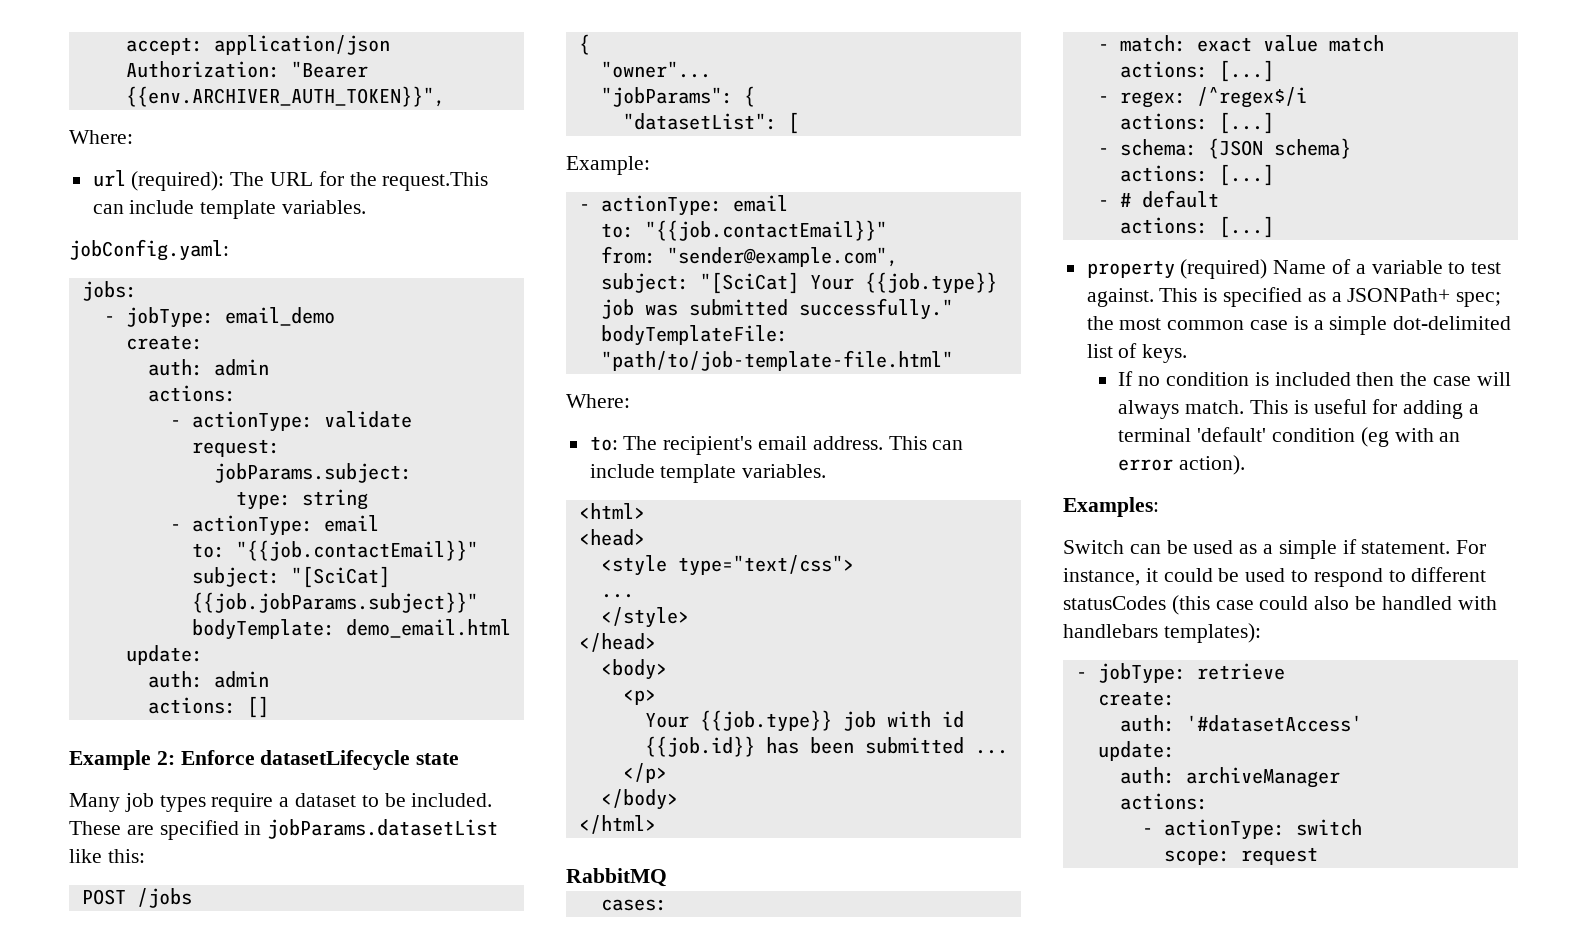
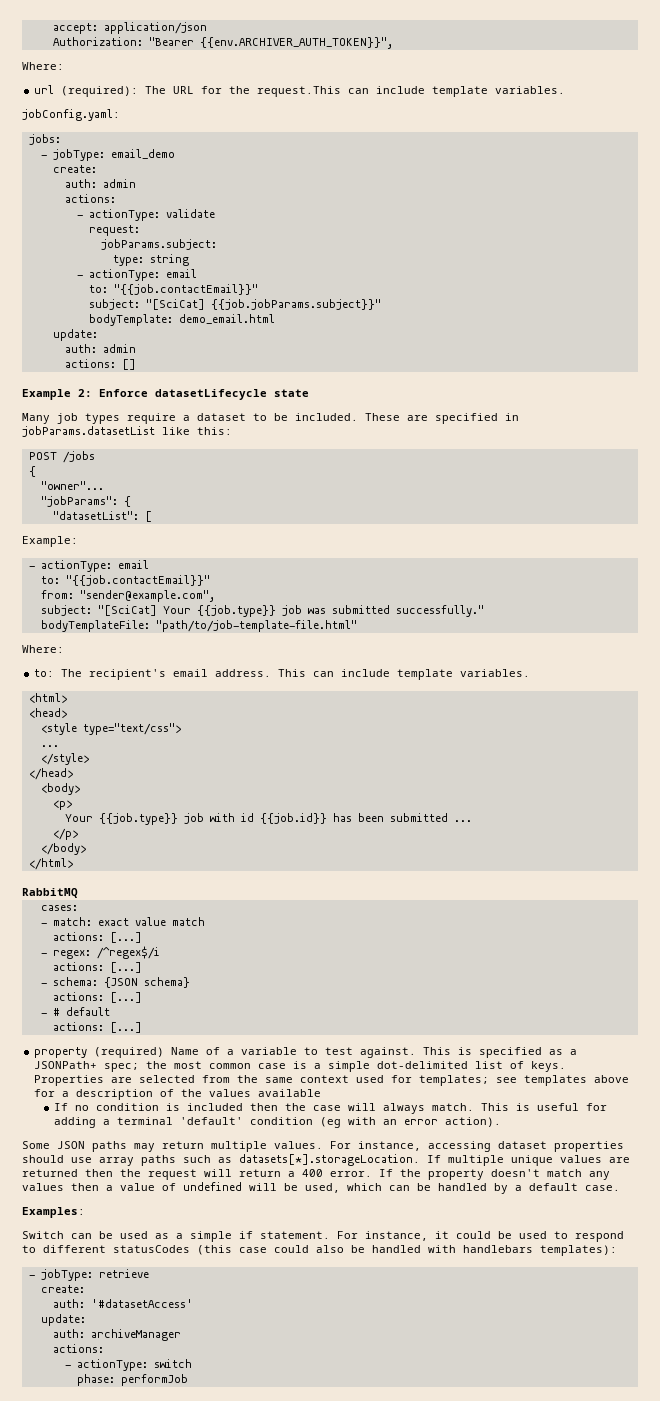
(1188, 353) none -> [34,1075,630,1086] [34,1089,322,1100] Properties are selected from the same context used for templates; see templates above for a description of the values available
(1246, 465) none -> [22,1141,624,1152] [22,1154,630,1166] [22,1169,610,1180] [22,1182,620,1194] // Some JSON paths may return multiple values. For instance, accessing dataset properties should use array paths such as datasets[*].storageLocation. If multiple unique values are returned then the request will return a 400 error. If the property doesn't match any values then a value of undefined will be used, which can be handled by a default case.
[1163,847,1318,865] scope: request -> [76,1374,188,1386] phase: performJob

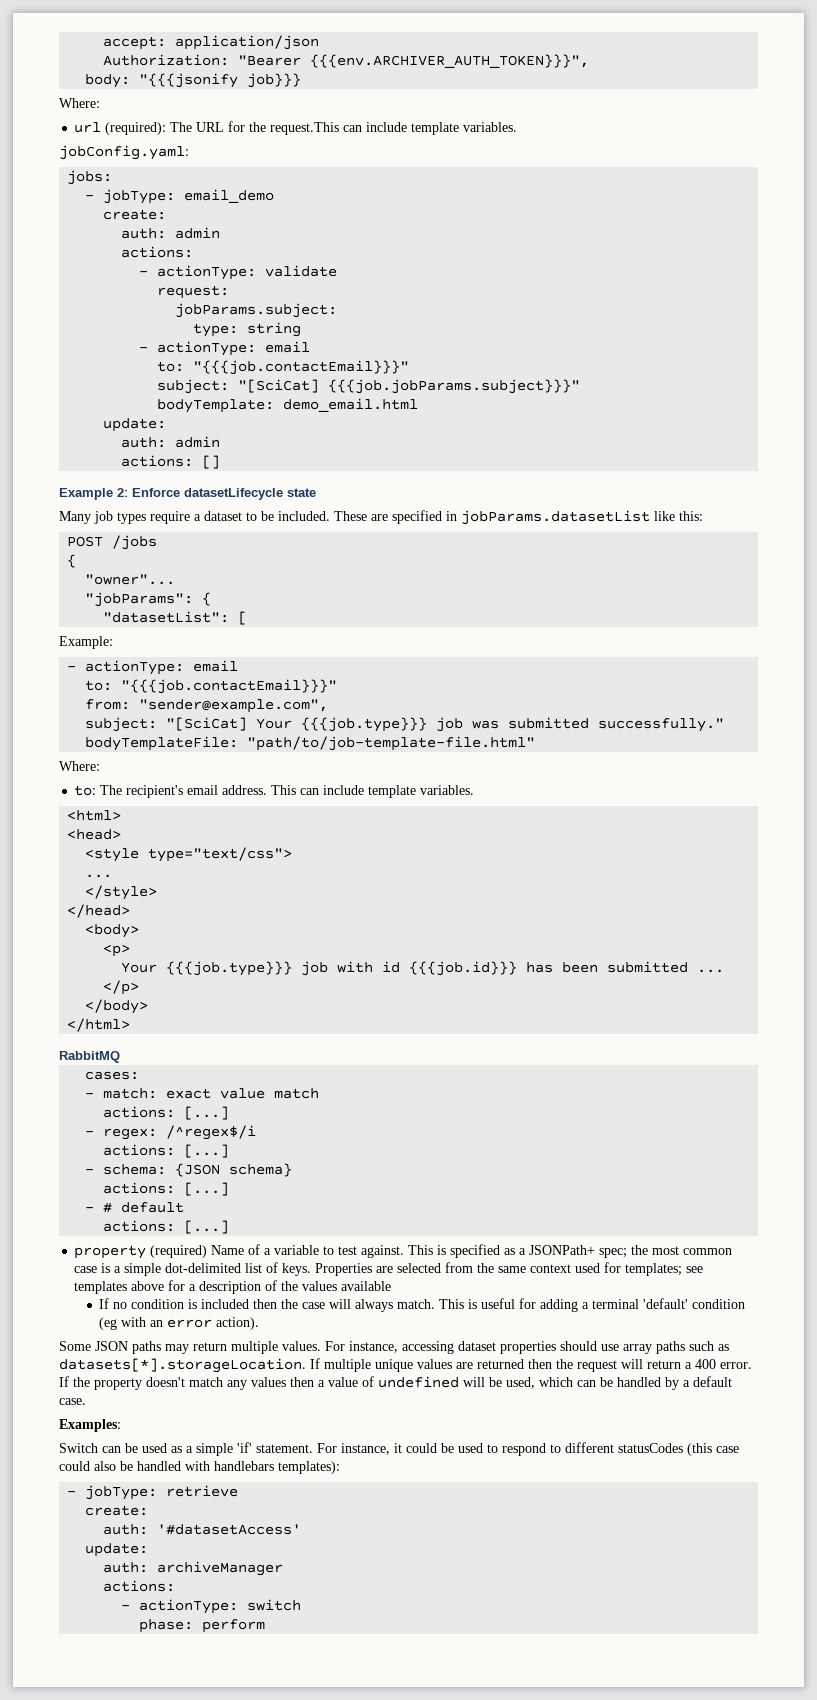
[199,37,393,49] {{env.ARCHIVER_AUTH_TOKEN}}", -> [310,54,590,68] [85,73,302,88] {{{env.ARCHIVER_AUTH_TOKEN}}}", // body: "{{{jsonify job}}}
[113,284,258,295] [88,299,381,310] "{{job.contactEmail}}" // subject: "[SciCat] {{job.jobParams.subject}}" -> [193,360,410,375] [157,379,581,394] "{{{job.contactEmail}}}" // subject: "[SciCat] {{{job.jobParams.subject}}}"
[65,575,210,586] "{{job.contactEmail}}" -> [121,679,338,694] "{{{job.contactEmail}}}"
[196,605,276,617] {{job.type}} -> [301,717,428,732] {{{job.type}}}
[98,813,178,825] {{job.type}} -> [166,961,293,976] {{{job.type}}}
[259,813,327,824] {{job.id}} -> [409,961,518,976] {{{job.id}}}
[239,1231,253,1239] if -> [237,1442,252,1453] 'if'
[120,1374,188,1386] performJob -> [202,1619,266,1633] perform

